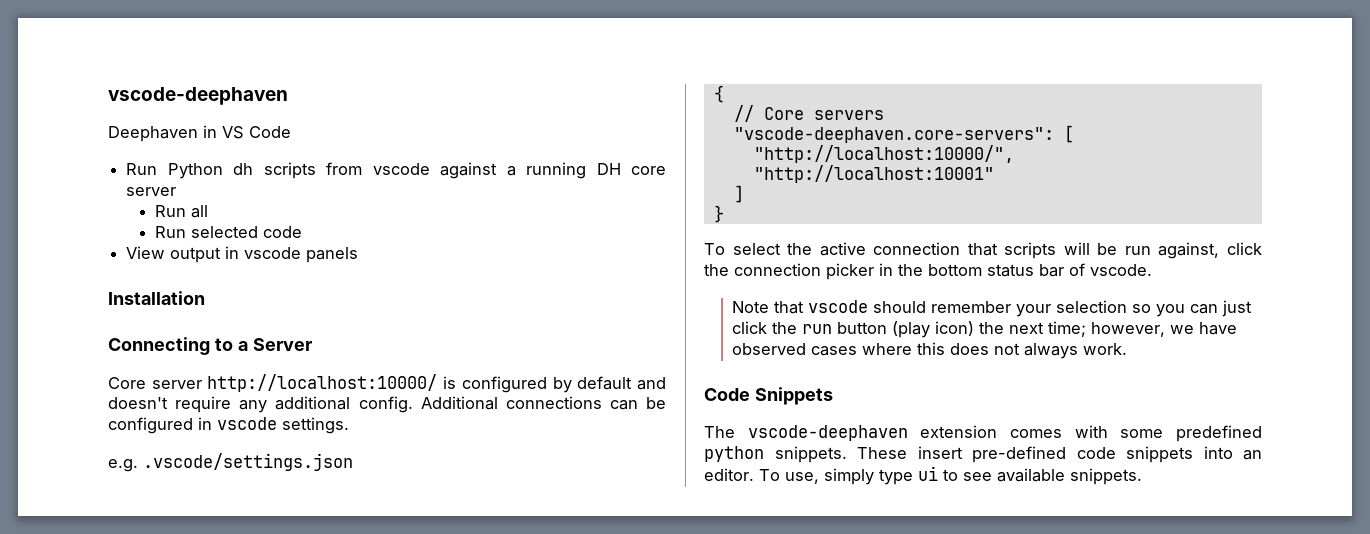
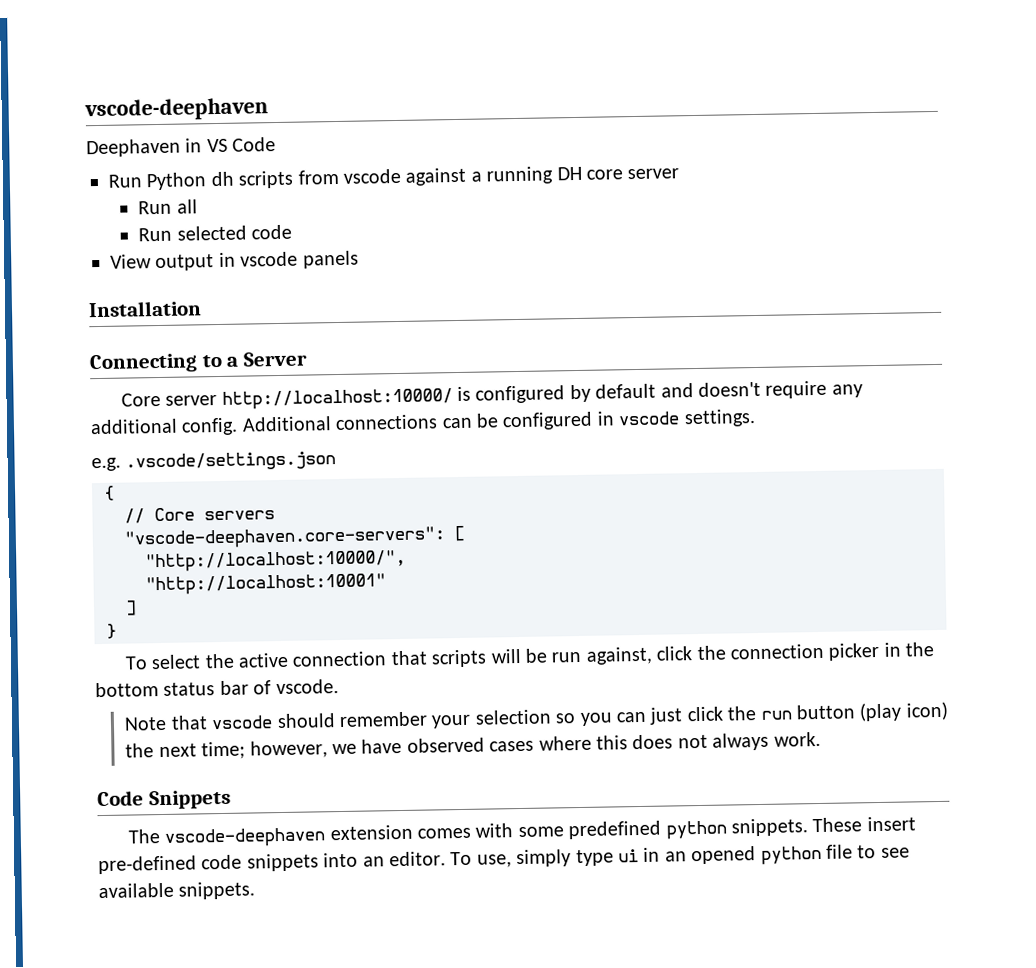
(938, 473) none -> [643,844,853,865] in an opened python file

